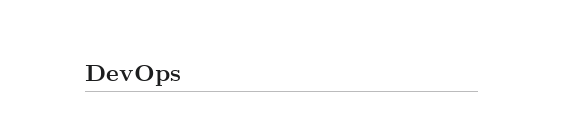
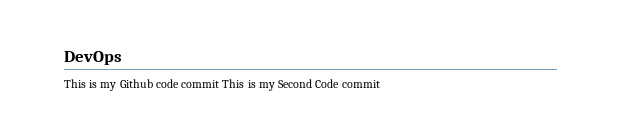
(181, 75) none -> [64,79,380,91] // This is my Github code commit This is my Second Code commit

